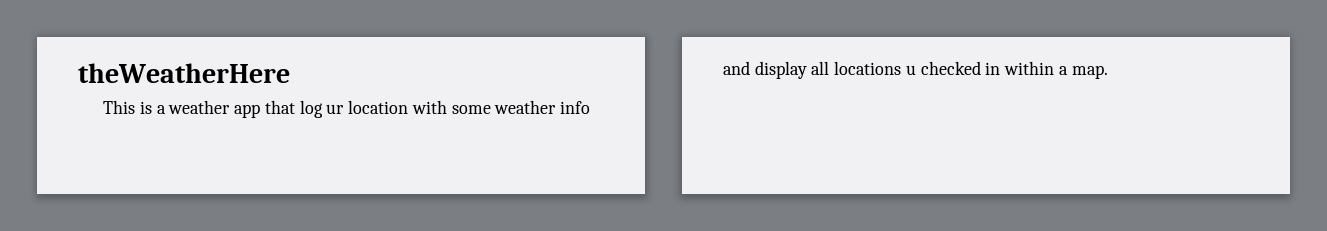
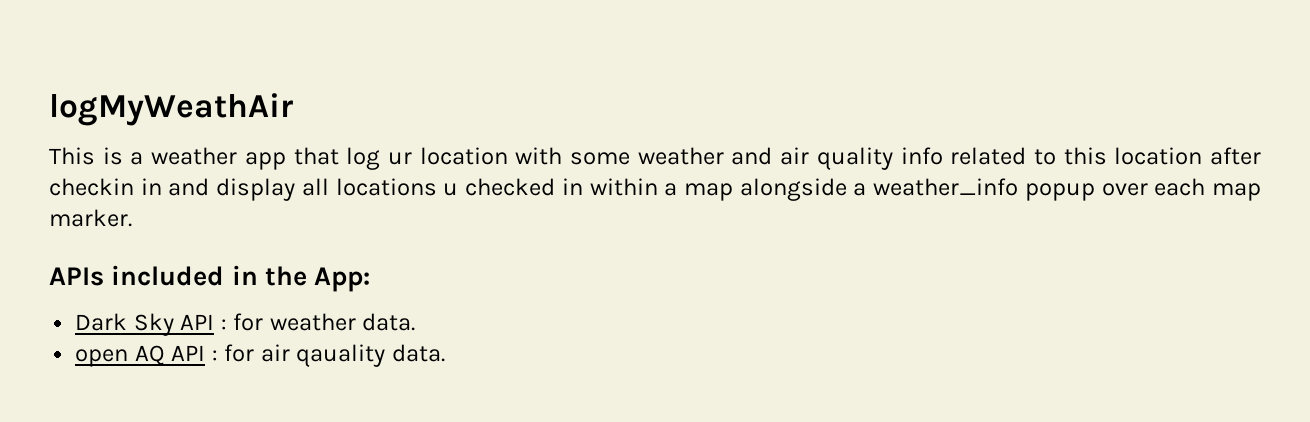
[78,63,290,83] theWeatherHere -> [49,93,293,126] logMyWeathAir
[560,101,591,114] info -> [731,147,1262,170] [49,178,162,196] and air quality info related to this location after checkin in
[1071,65,1108,79] map. -> [683,178,1261,201] [49,209,132,227] [49,265,371,292] [75,313,416,336] [75,344,445,367] map alongside a weather_info popup over each map marker. // APIs included in the App: // Dark Sky API : for weather data. // open AQ API : for air qauality data.

